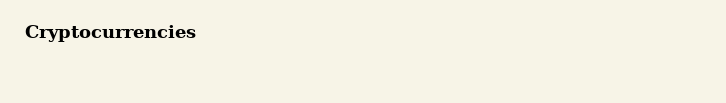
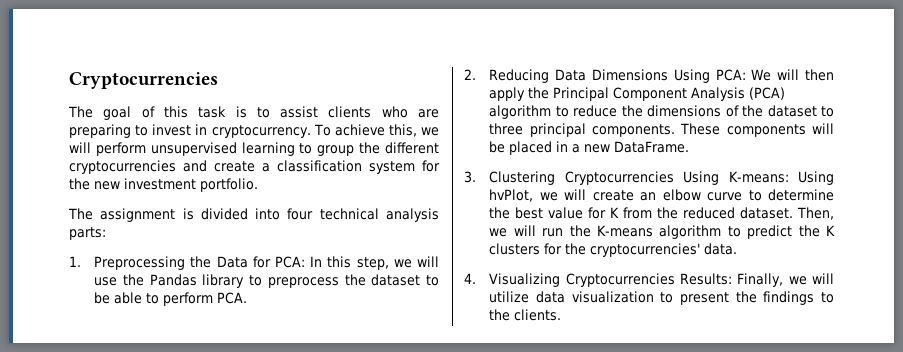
[25,25,196,42] Cryptocurrencies -> [69,72,218,89] [68,106,440,120] [69,124,439,138] [69,142,439,156] [69,160,440,174] [69,178,258,192] [68,208,439,222] [69,227,106,240] [69,256,439,270] [94,274,439,288] [94,292,248,306] [464,69,834,83] [489,87,786,101] [489,105,834,119] [489,123,834,137] [489,141,690,155] [464,171,834,185] [489,189,834,202] [489,207,834,220] [489,225,835,239] [489,243,738,257] [464,273,834,287] [489,291,834,305] [489,309,562,321] Cryptocurrencies // The goal of this task is to assist clients who are preparing to invest in cryptocurrency. To achieve this, we will perform unsupervised learning to group the different cryptocurrencies and create a classification system for the new investment portfolio. // The assignment is divided into four technical analysis parts: // 1. Preprocessing the Data for PCA: In this step, we will use the Pandas library to preprocess the dataset to be able to perform PCA. // 2. Reducing Data Dimensions Using PCA: We will then apply the Principal Component Analysis (PCA) algorithm to reduce the dimensions of the dataset to three principal components. These components will be placed in a new DataFrame. // 3. Clustering Cryptocurrencies Using K-means: Using hvPlot, we will create an elbow curve to determine the best value for K from the reduced dataset. Then, we will run the K-means algorithm to predict the K clusters for the cryptocurrencies' data. // 4. Visualizing Cryptocurrencies Results: Finally, we will utilize data visualization to present the findings to the clients.

